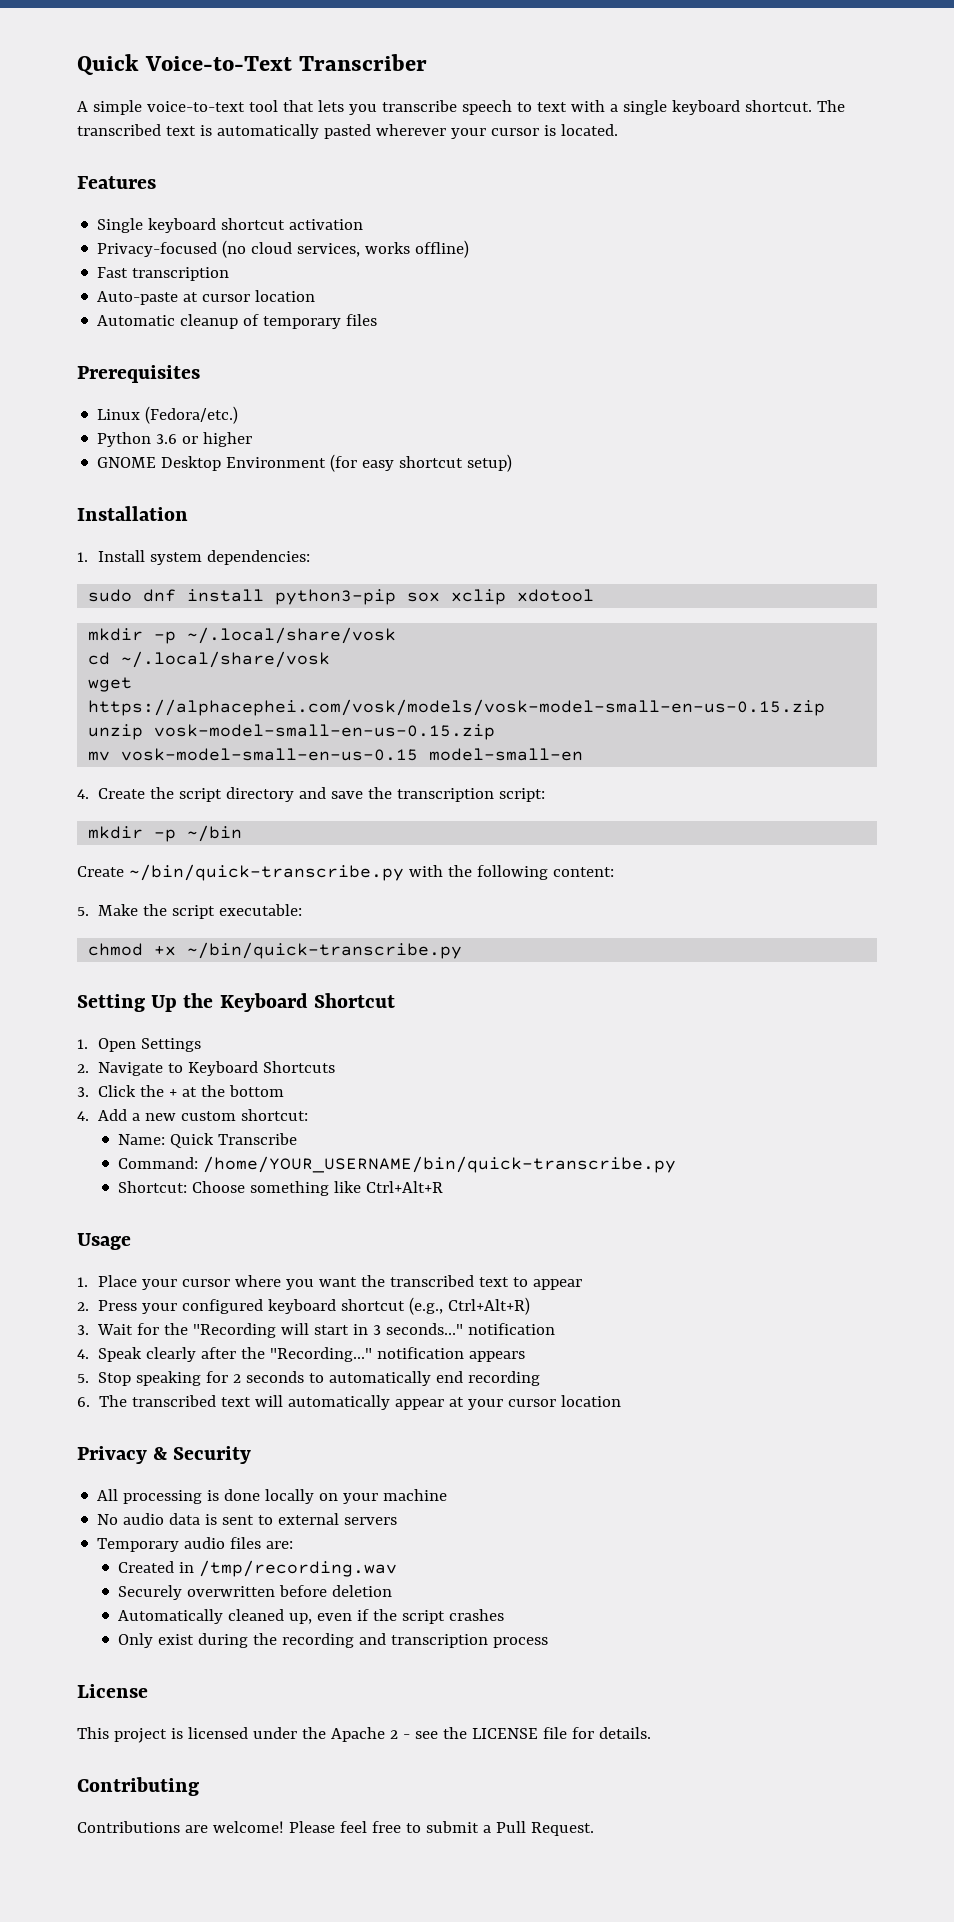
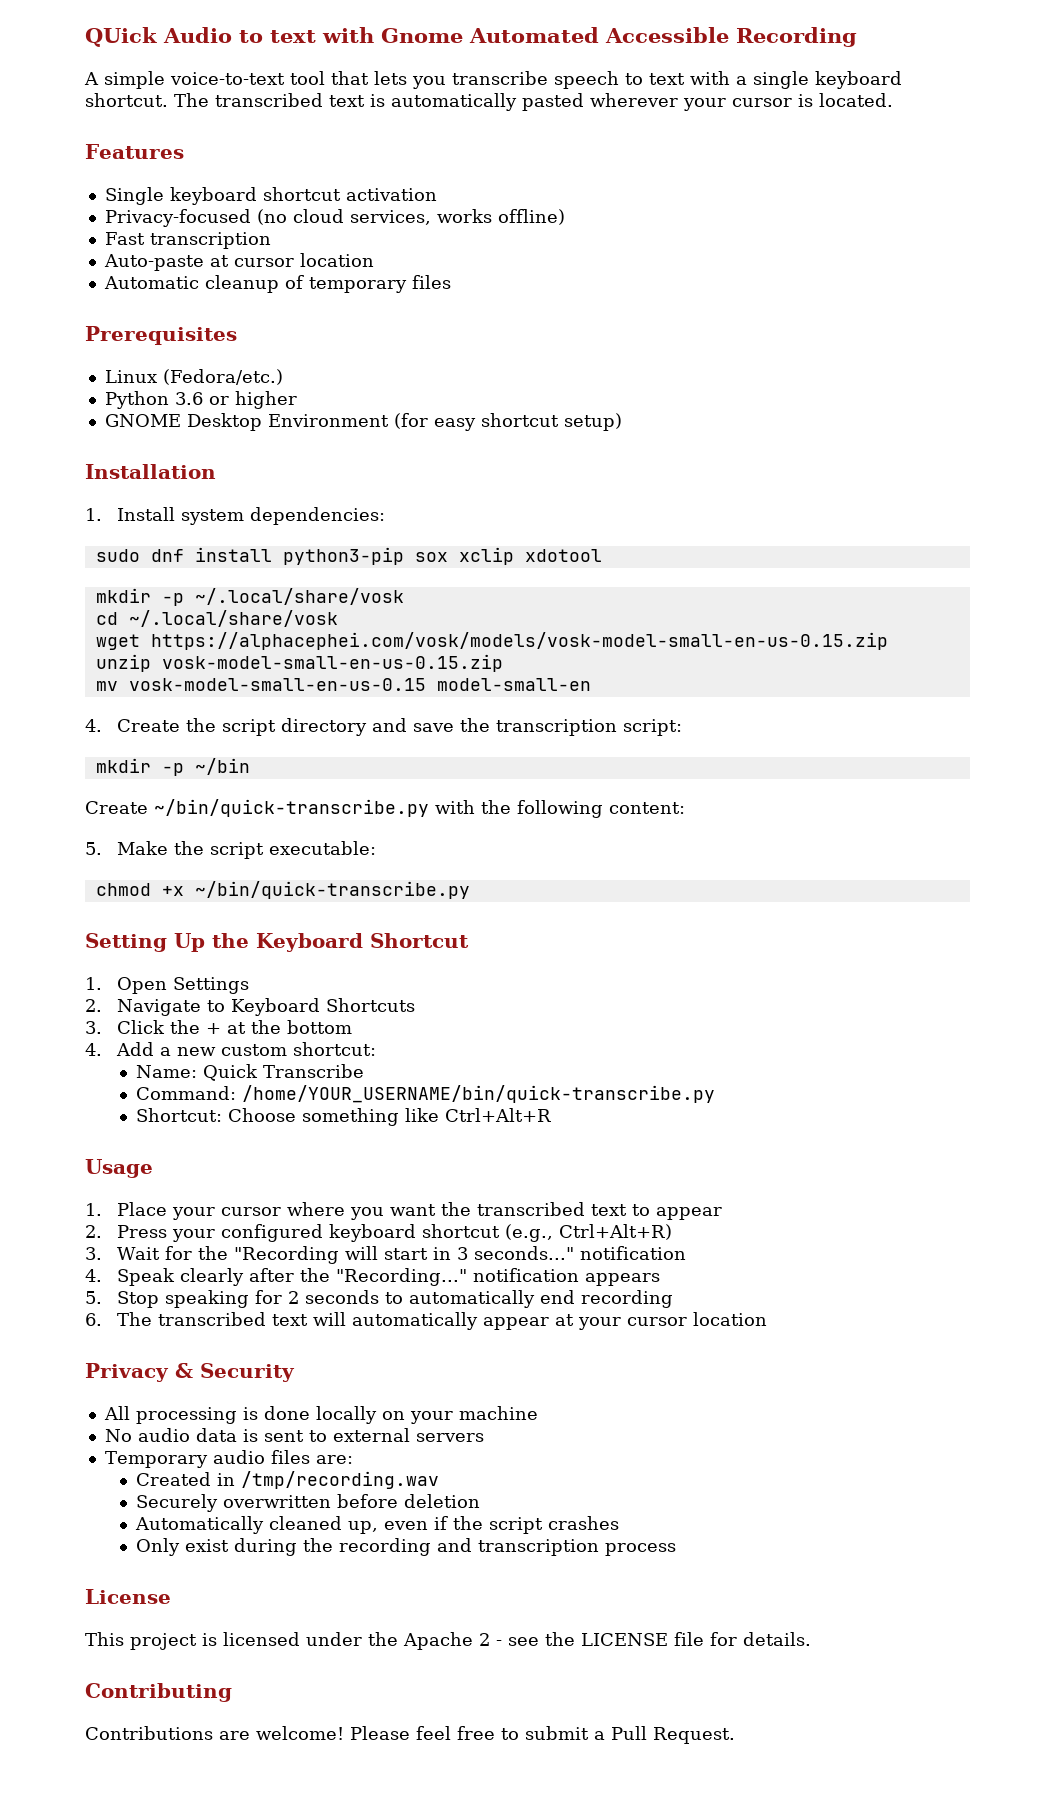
[77,54,428,75] Quick Voice-to-Text Transcriber -> [85,27,857,47] QUick Audio to text with Gnome Automated Accessible Recording

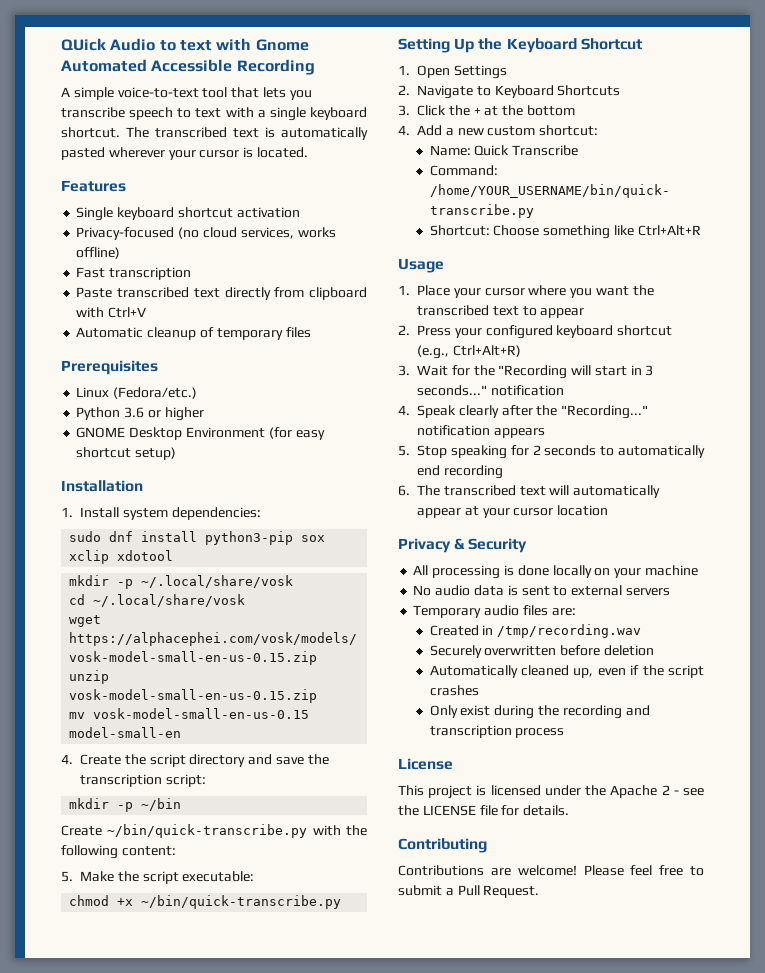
[103,253,374,271] Auto-paste at cursor location -> [76,287,367,300] [76,307,147,318] Paste transcribed text directly from clipboard with Ctrl+V

